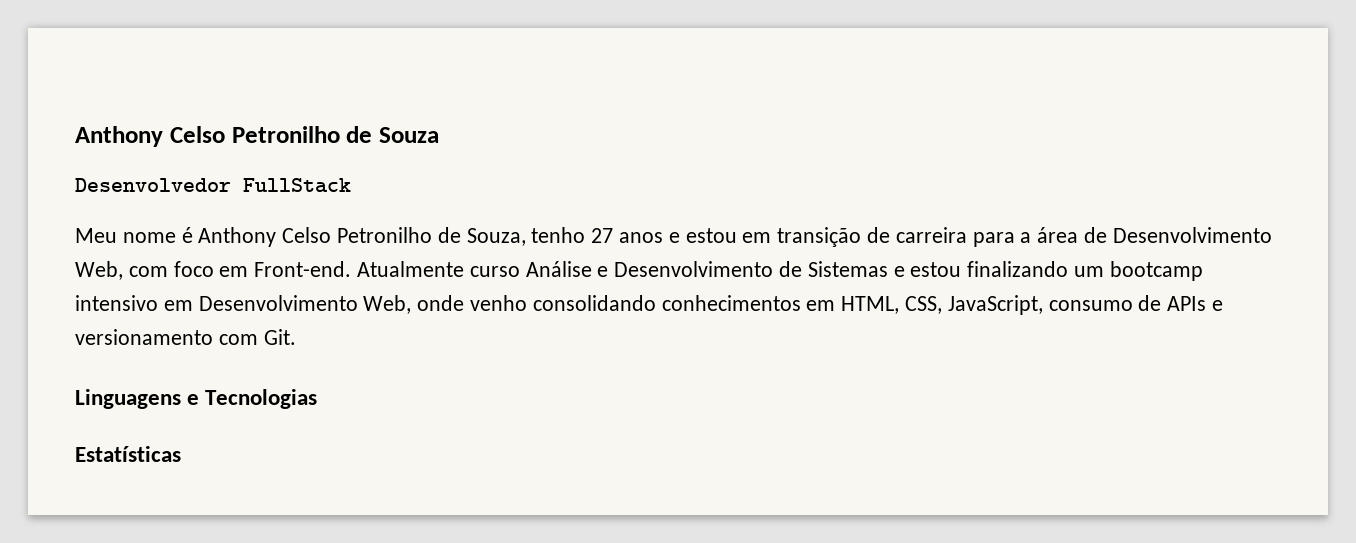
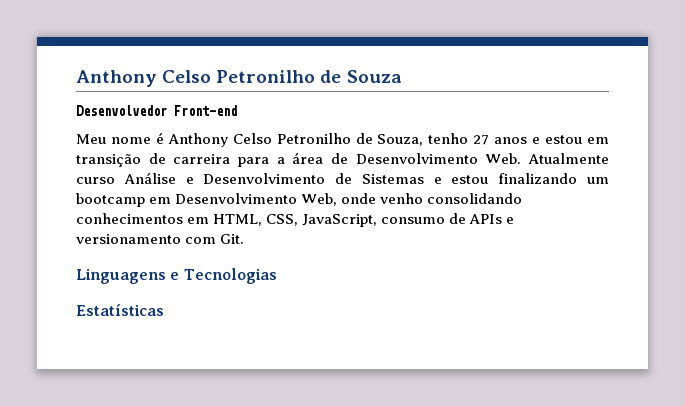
[243,178,351,193] FullStack -> [174,105,237,116] Front-end
[75,261,352,280] Web, com foco em Front-end. -> [485,153,522,164] Web.
[75,295,158,311] intensivo -> (145, 200) none

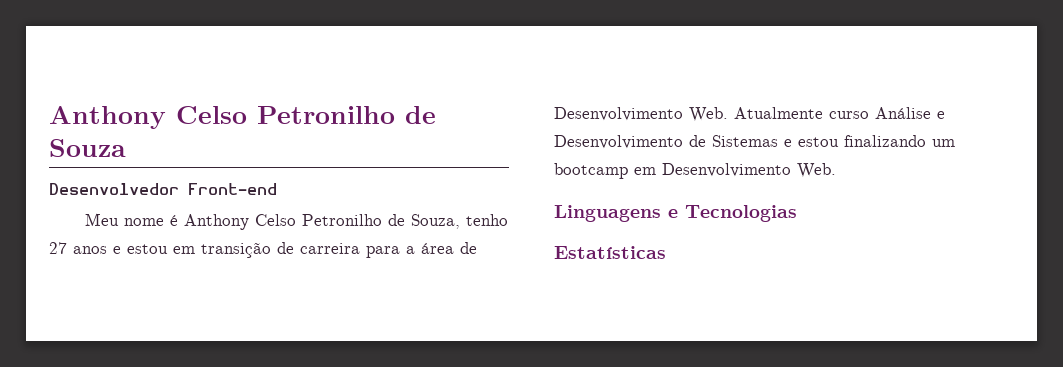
[301,193,523,206] [76,213,515,227] [76,234,245,244] Web, onde venho consolidando conhecimentos em HTML, CSS, JavaScript, consumo de APIs e versionamento com Git. -> [797,163,836,178] Web.

